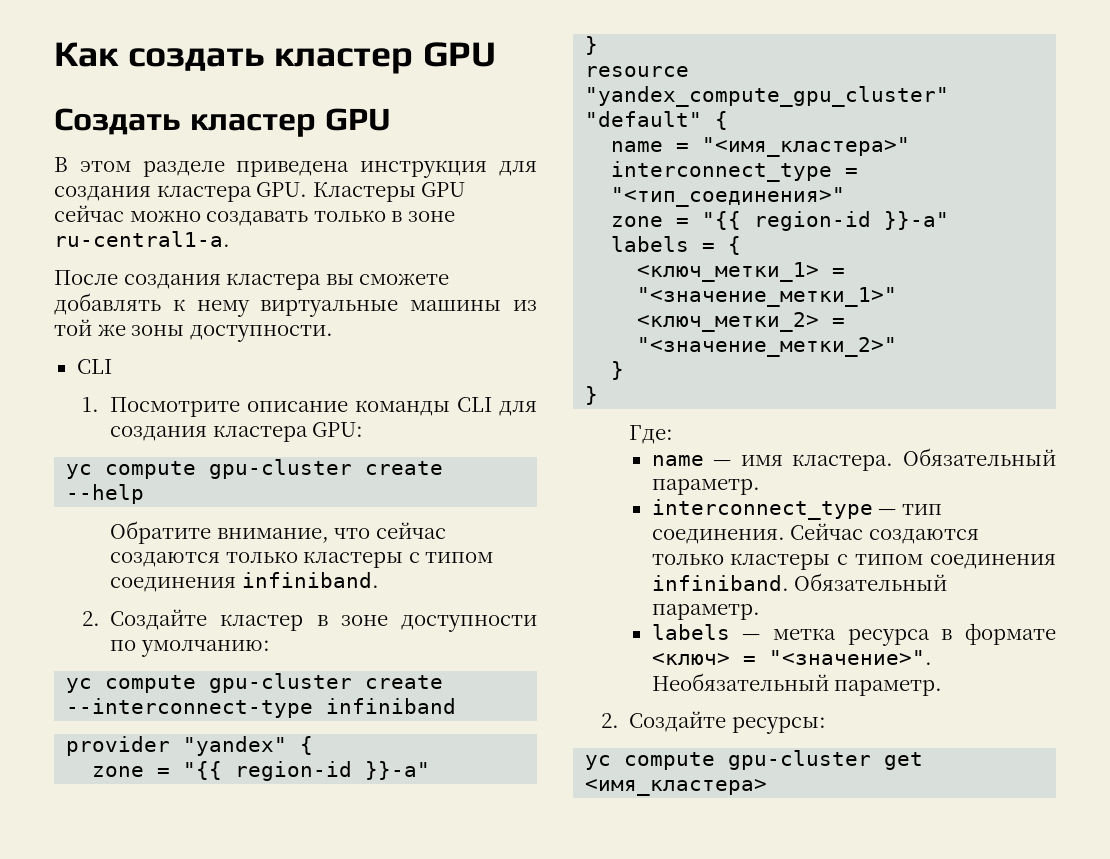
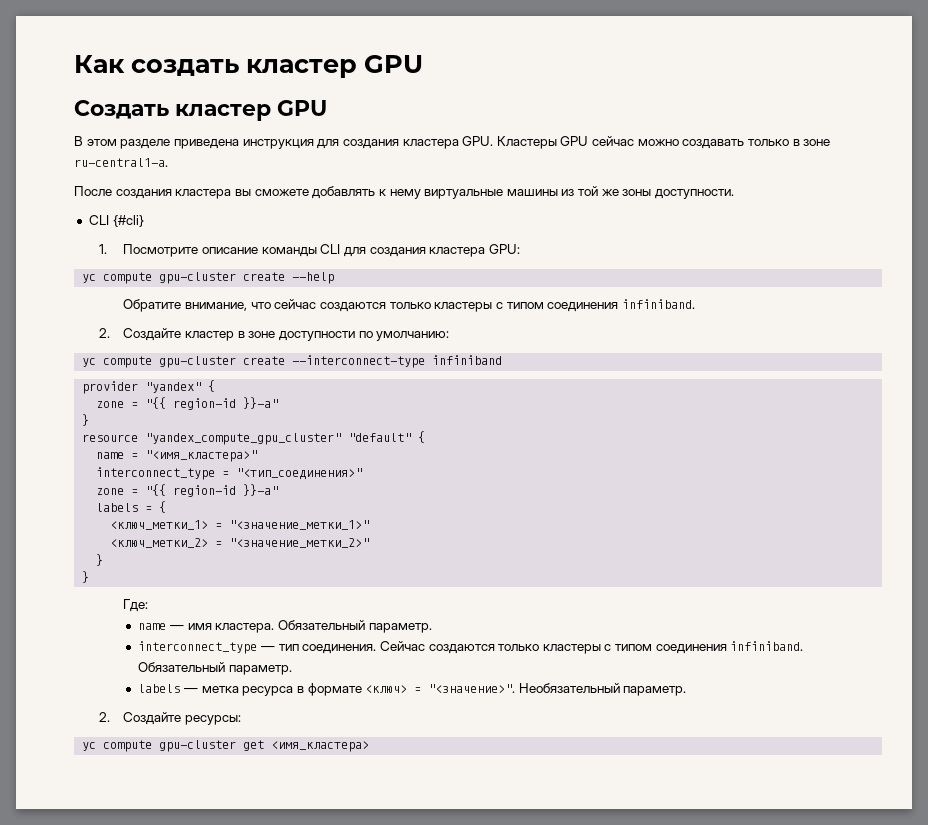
(112, 366) none -> [112,215,144,227] {#cli}

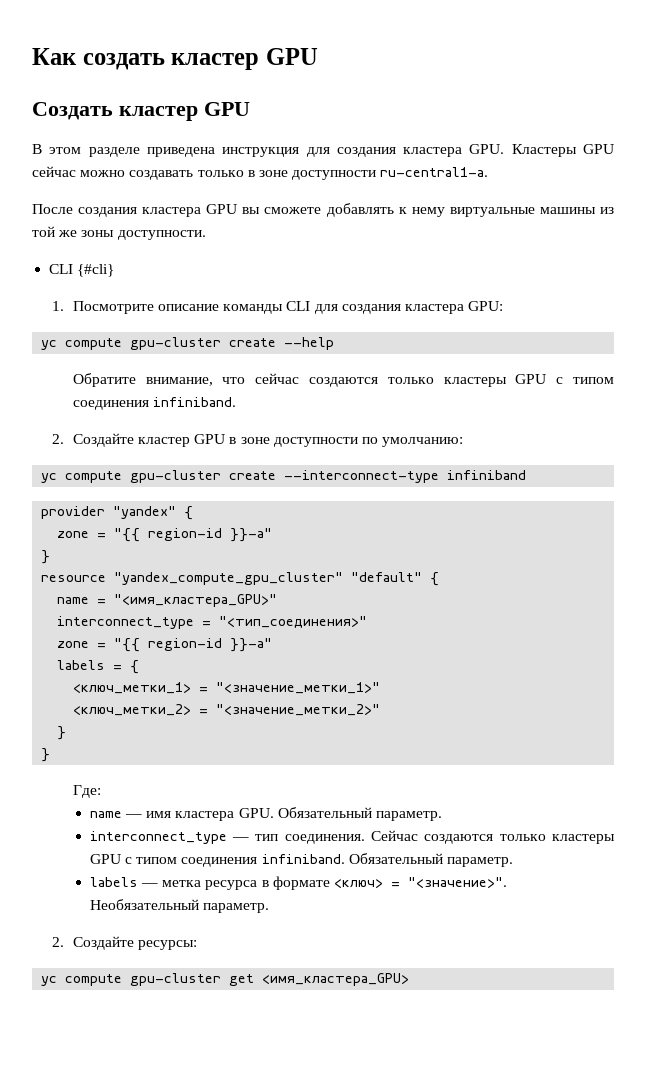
(831, 142) none -> [292,170,377,180] доступности
(232, 194) none -> [206,204,238,214] GPU
(493, 307) none -> [515,374,547,384] GPU
(235, 336) none -> [194,434,226,444] GPU
[145,450,258,462] "<имя_кластера>" -> [114,594,278,607] "<имя_кластера_GPU>"
[215,623,275,633] кластера. -> [175,808,274,821] кластера GPU.
(601, 649) none -> [89,854,121,864] GPU
[271,741,370,752] <имя_кластера> -> [262,973,410,986] <имя_кластера_GPU>

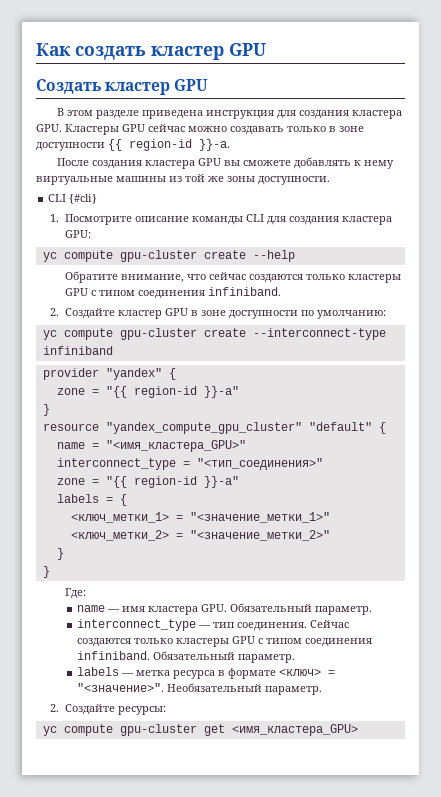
[380,167,489,177] ru-central1-a. -> [108,139,230,151] {{ region-id }}-a.

